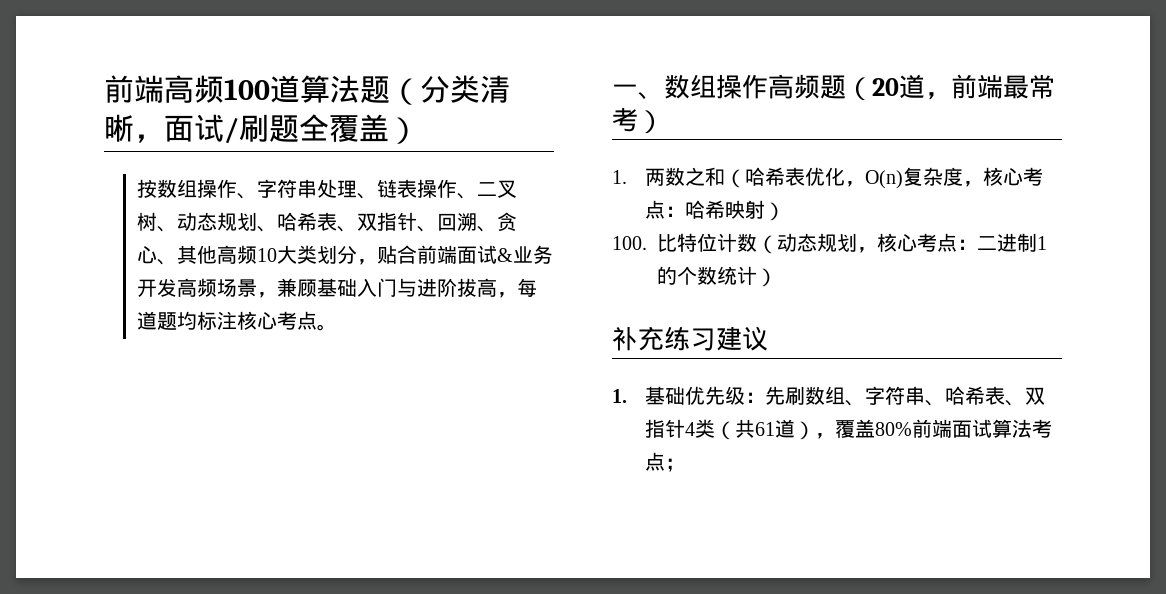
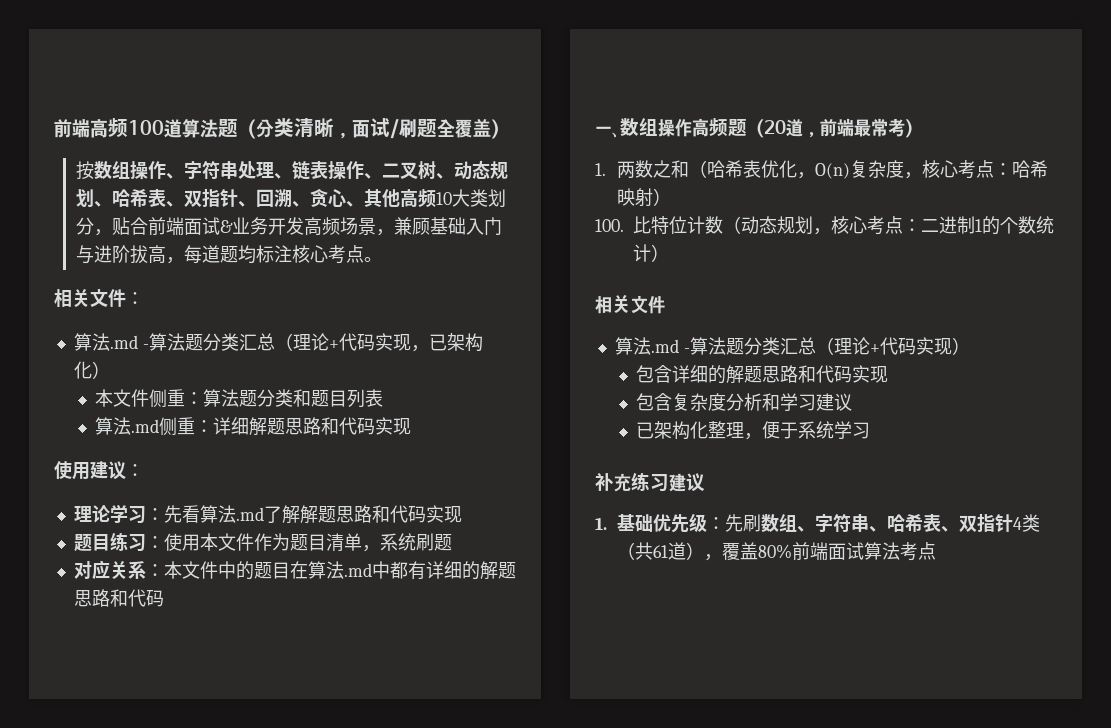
(337, 327) none -> [54,289,144,308] [73,333,483,352] [73,361,110,379] [95,389,384,408] [95,417,412,436] [54,461,144,480] [73,504,462,524] [73,532,452,552] [73,560,516,580] [73,589,164,607] // 相关文件： // 算法.md -算法题分类汇总（理论+代码实现，已架构化） // 本文件侧重：算法题分类和题目列表 // 算法.md侧重：详细解题思路和代码实现 // 使用建议： // 理论学习：先看算法.md了解解题思路和代码实现 // 题目练习：使用本文件作为题目清单，系统刷题 // 对应关系：本文件中的题目在算法.md中都有详细的解题思路和代码
(777, 277) none -> [595,295,665,314] [614,337,970,355] [636,365,889,384] [636,393,853,411] [636,421,871,440] // 相关文件 // 算法.md -算法题分类汇总（理论+代码实现） // 包含详细的解题思路和代码实现 // 包含复杂度分析和学习建议 // 已架构化整理，便于系统学习
[664,458,685,472] ； -> (936, 551) none

